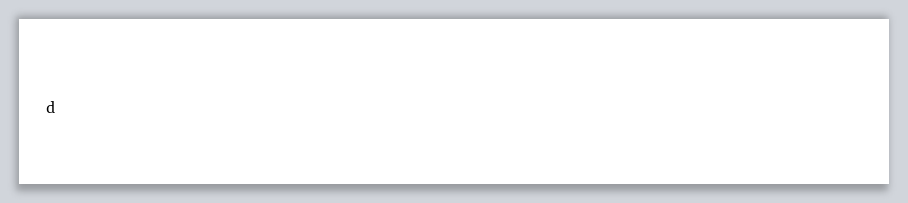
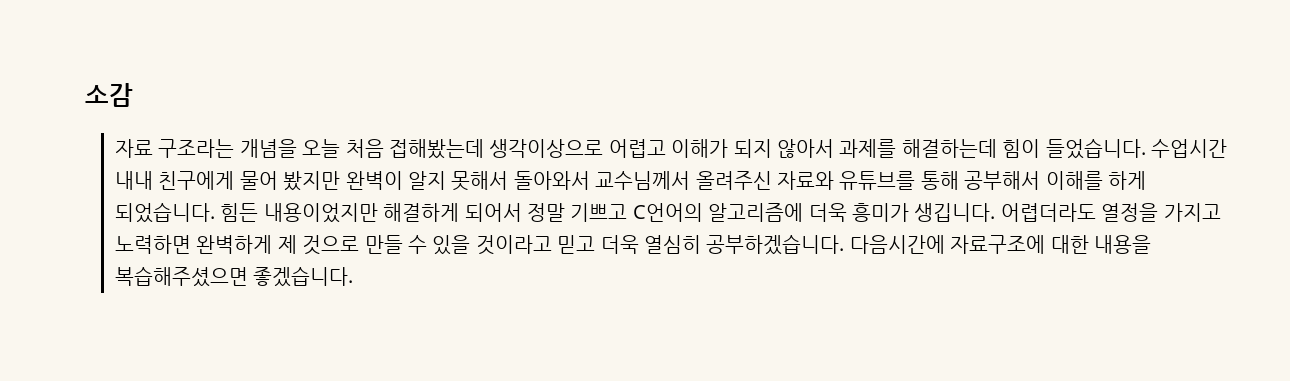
[46,101,55,113] d -> [85,83,133,107] [115,138,1228,159] [115,171,1147,191] [115,202,1221,223] [115,234,1152,255] [115,266,354,287] 소감 // 자료 구조라는 개념을 오늘 처음 접해봤는데 생각이상으로 어렵고 이해가 되지 않아서 과제를 해결하는데 힘이 들었습니다. 수업시간 내내 친구에게 물어 봤지만 완벽이 알지 못해서 돌아와서 교수님께서 올려주신 자료와 유튜브를 통해 공부해서 이해를 하게 되었습니다. 힘든 내용이었지만 해결하게 되어서 정말 기쁘고 C언어의 알고리즘에 더욱 흥미가 생깁니다. 어렵더라도 열정을 가지고 노력하면 완벽하게 제 것으로 만들 수 있을 것이라고 믿고 더욱 열심히 공부하겠습니다. 다음시간에 자료구조에 대한 내용을 복습해주셨으면 좋겠습니다.

